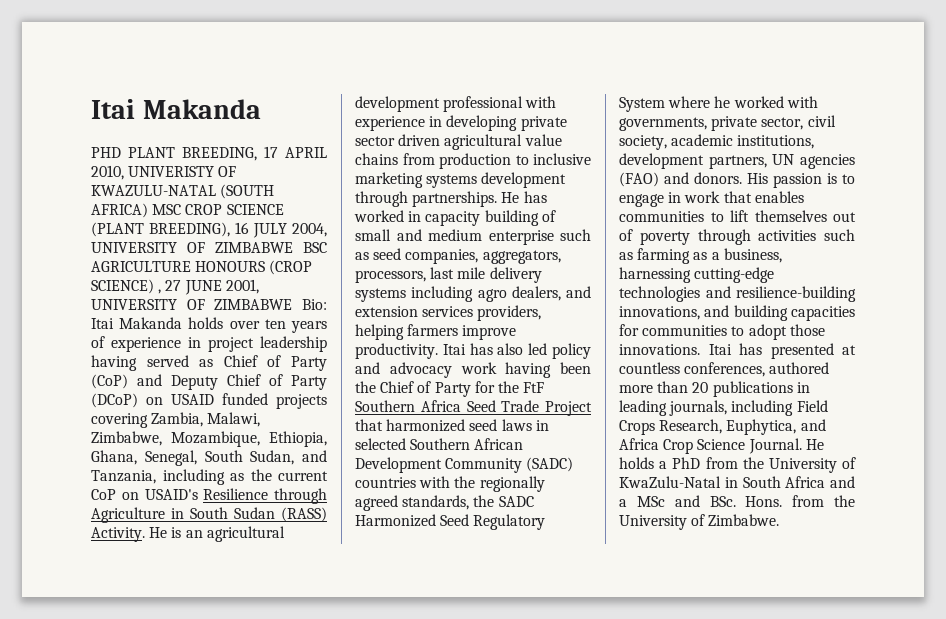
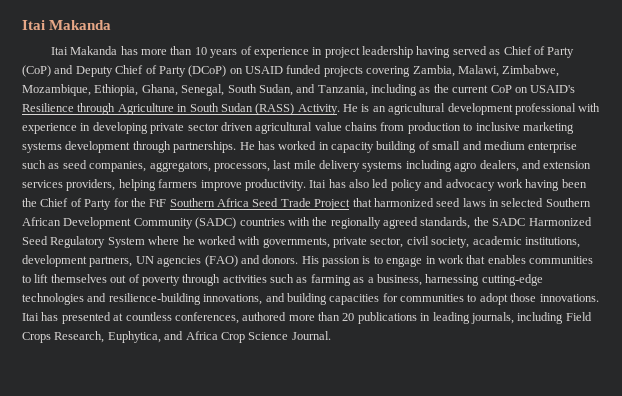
[91,146,327,161] [91,165,237,180] [91,184,275,199] [91,203,284,218] [91,222,327,238] [91,242,327,253] [91,260,313,275] [91,279,259,295] [91,299,327,310] [91,317,286,329] PHD PLANT BREEDING, 17 APRIL 2010, UNIVERISTY OF KWAZULU-NATAL (SOUTH AFRICA) MSC CROP SCIENCE (PLANT BREEDING), 16 JULY 2004, UNIVERSITY OF ZIMBABWE BSC AGRICULTURE HONOURS (CROP SCIENCE) , 27 JUNE 2001, UNIVERSITY OF ZIMBABWE Bio: Itai Makanda holds over ten -> [50,46,207,55] Itai Makanda has more than 10
[805,439,824,450] [619,457,856,473] [619,476,855,488] [619,495,855,507] [619,514,780,530] He holds a PhD from the University of KwaZulu-Natal in South Africa and a MSc and BSc. Hons. from the University of Zimbabwe. -> (331, 335) none

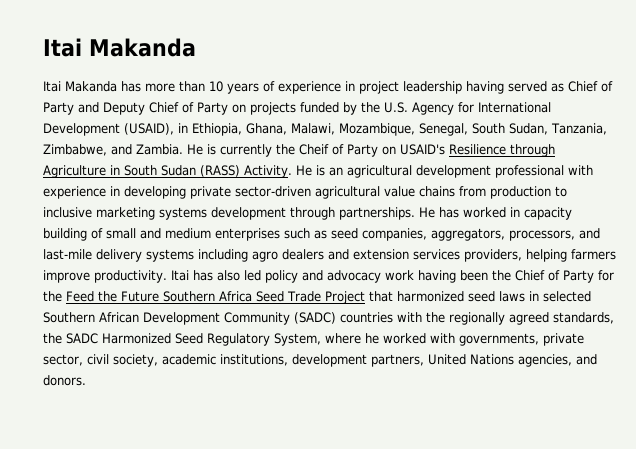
[22,65,51,77] (CoP) -> (74, 108) none
[188,65,560,77] [22,84,512,96] (DCoP) on USAID funded projects covering Zambia, Malawi, Zimbabwe, Mozambique, Ethiopia, Ghana, Senegal, South Sudan, and Tanzania, including as the current CoP -> [232,102,551,115] [43,123,607,136] [43,144,378,157] on projects funded by the U.S. Agency for International Development (USAID), in Ethiopia, Ghana, Malawi, Mozambique, Senegal, South Sudan, Tanzania, Zimbabwe, and Zambia. He is currently the Cheif of Party
[187,122,253,131] sector driven -> [235,186,311,197] sector-driven
[528,142,578,153] enterprise -> [215,228,280,241] enterprises
[273,160,316,169] last mile -> [579,228,600,239] [43,249,92,260] and last-mile
[479,160,519,172] dealers, -> [282,249,324,260] dealers
[149,199,167,207] FtF -> [66,291,159,302] Feed the Future
[107,237,145,248] System -> [274,333,321,346] System,
[135,255,593,267] [22,274,543,286] [22,293,599,305] [22,312,592,324] [22,331,331,343] UN agencies (FAO) and donors. His passion is to engage in work that enables communities to lift themselves out of poverty through activities such as farming as a business, harnessing cutting-edge technologies and resilience-building innovations, and building capacities for communities to adopt those innovations. Itai has presented at countless conferences, authored more than 20 publications in leading journals, including Field Crops Research, Euphytica, and Africa Crop Science Journal. -> [428,354,597,367] [43,375,86,386] United Nations agencies, and donors.

